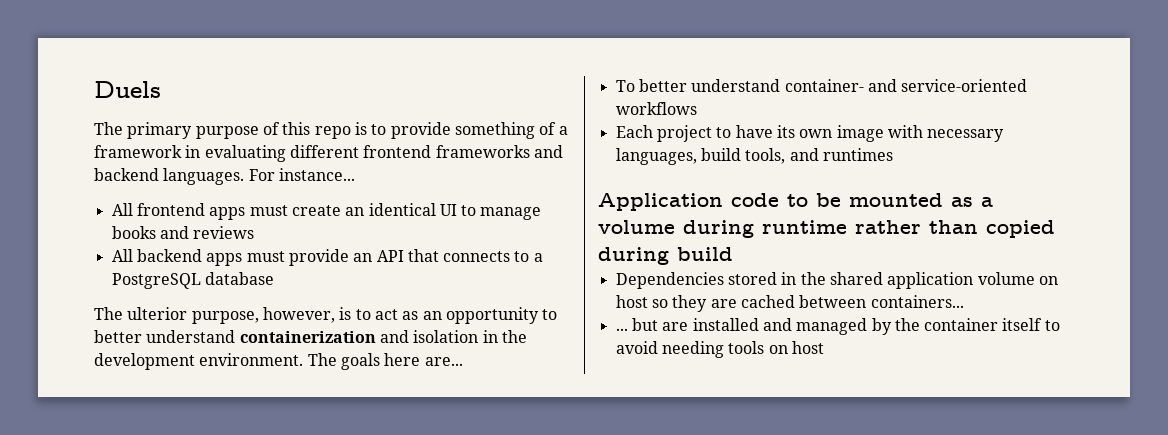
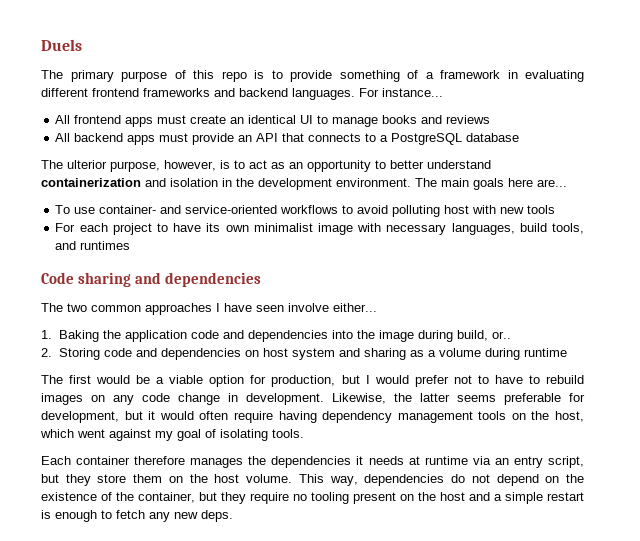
(337, 359) none -> [441,178,469,187] main
[638,79,781,92] better understand -> [74,207,96,214] use
[615,125,653,138] // Each -> [342,205,556,217] [55,223,108,232] to avoid polluting host with new tools // For each
(833, 133) none -> [253,223,313,232] minimalist
[598,193,943,211] Application code to be mounted -> [41,272,261,287] [41,303,377,315] [41,330,511,342] [41,348,406,360] Code sharing and dependencies // The two common approaches I have seen involve either... // 1. Baking the application code and dependencies into the image during build, or.. // 2. Storing code and dependencies on host system and sharing
[855,220,1055,238] [598,247,733,265] [615,272,1058,289] [615,295,964,312] [615,318,1060,335] [615,341,824,358] rather than copied during build // Dependencies stored in the shared application volume on host so they are cached between containers... // ... but are installed and managed by the container itself to avoid needing tools on host -> [41,375,584,387] [41,393,585,405] [41,411,584,423] [40,429,304,441] [41,456,585,468] [41,474,584,486] [41,492,584,504] [41,510,233,522] // The first would be a viable option for production, but I would prefer not to have to rebuild images on any code change in development. Likewise, the latter seems preferable for development, but it would often require having dependency management tools on the host, which went against my goal of isolating tools. // Each container therefore manages the dependencies it needs at runtime via an entry script, but they store them on the host volume. This way, dependencies do not depend on the existence of the container, but they require no tooling present on the host and a simple restart is enough to fetch any new deps.

